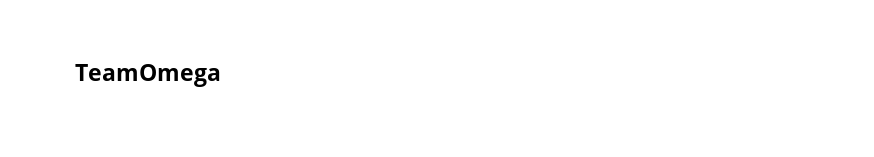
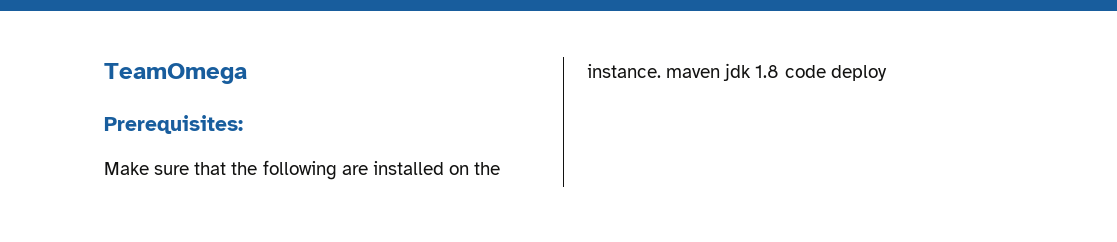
(221, 75) none -> [104,115,243,134] [104,160,501,180] [587,63,887,81] // Prerequisites: // Make sure that the following are installed on the instance. maven jdk 1.8 code deploy

